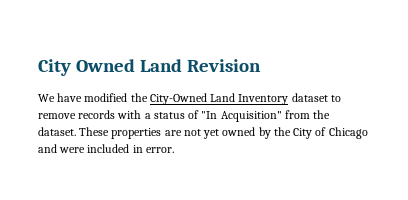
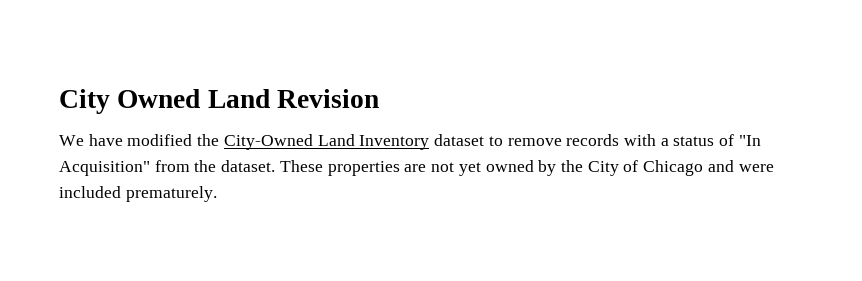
[132,145,174,153] in error. -> [125,186,217,202] prematurely.

